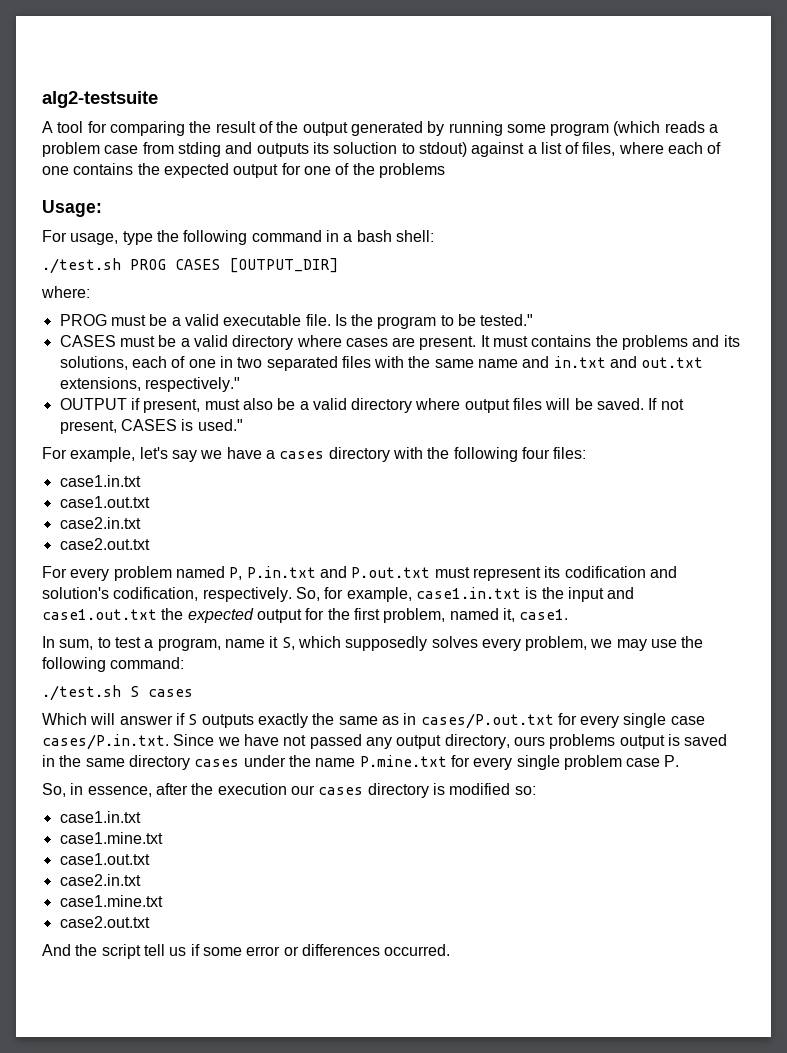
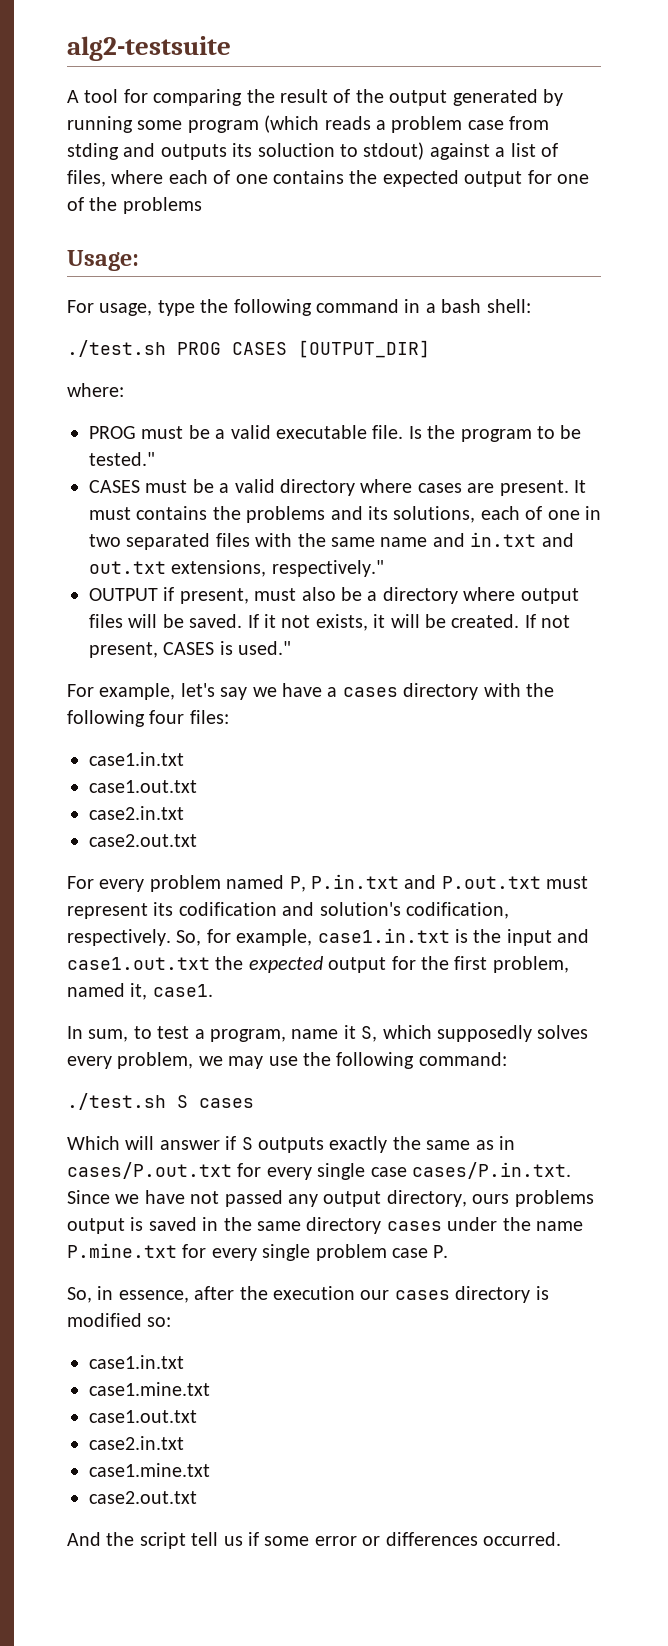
[312,398,347,410] valid -> (378, 596) none
(658, 404) none -> [264,614,536,631] it not exists, it will be created. If

